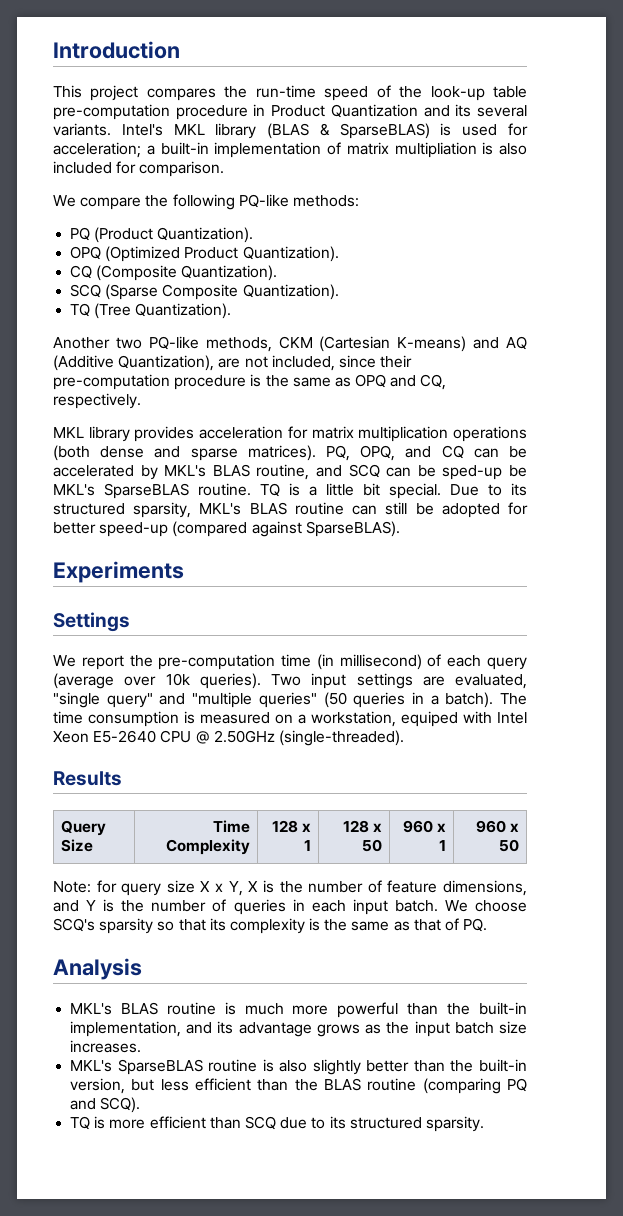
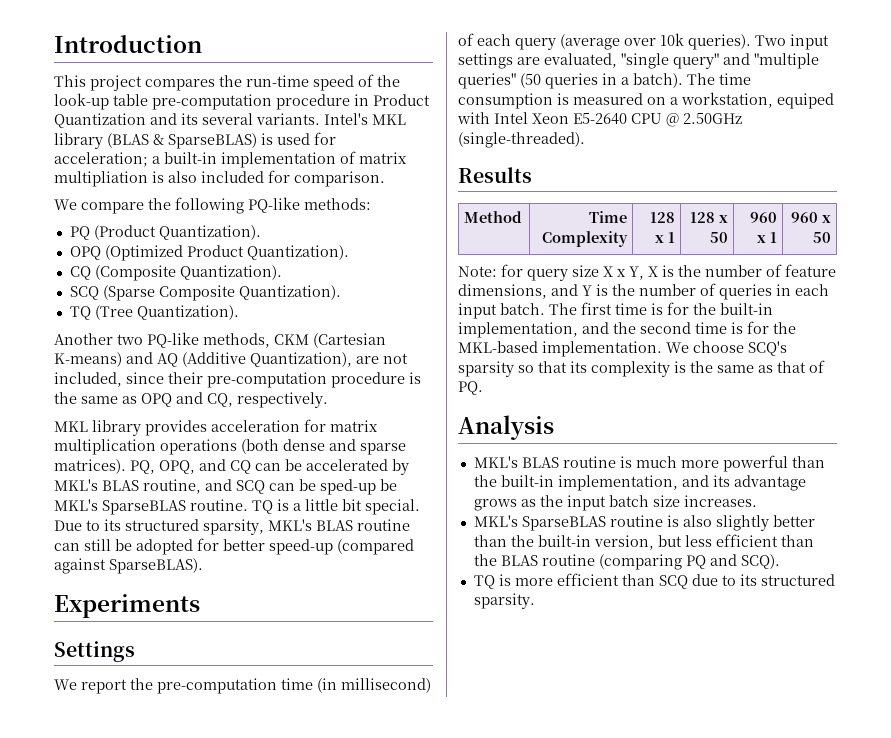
[61,820,107,836] [61,839,94,852] Query Size -> [464,211,523,223] Method
(438, 906) none -> [549,302,773,315] [458,321,796,338] [458,341,662,357] The first time is for the built-in implementation, and the second time is for the MKL-based implementation.

